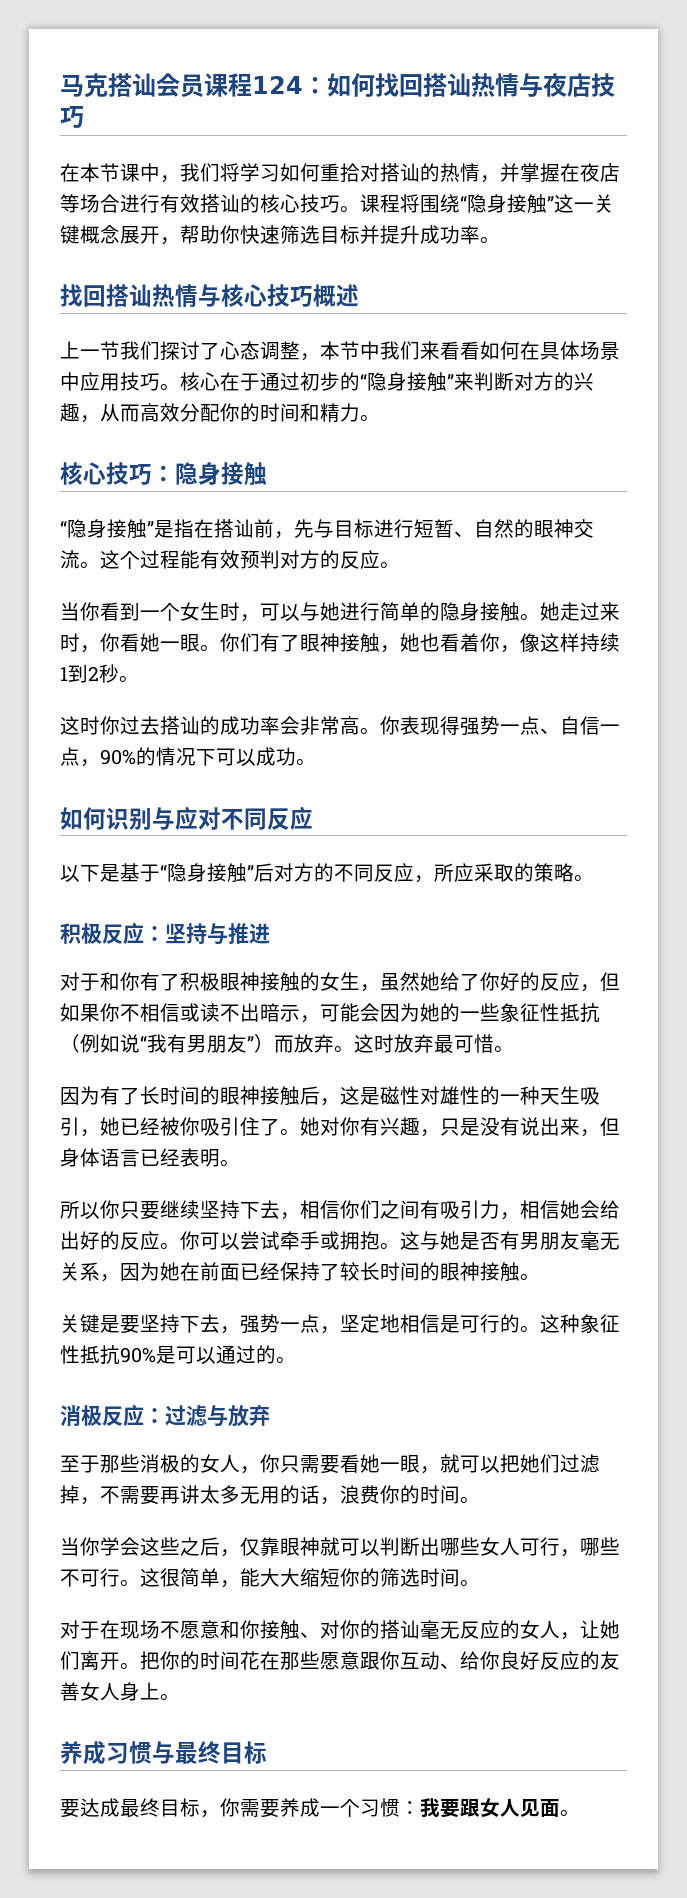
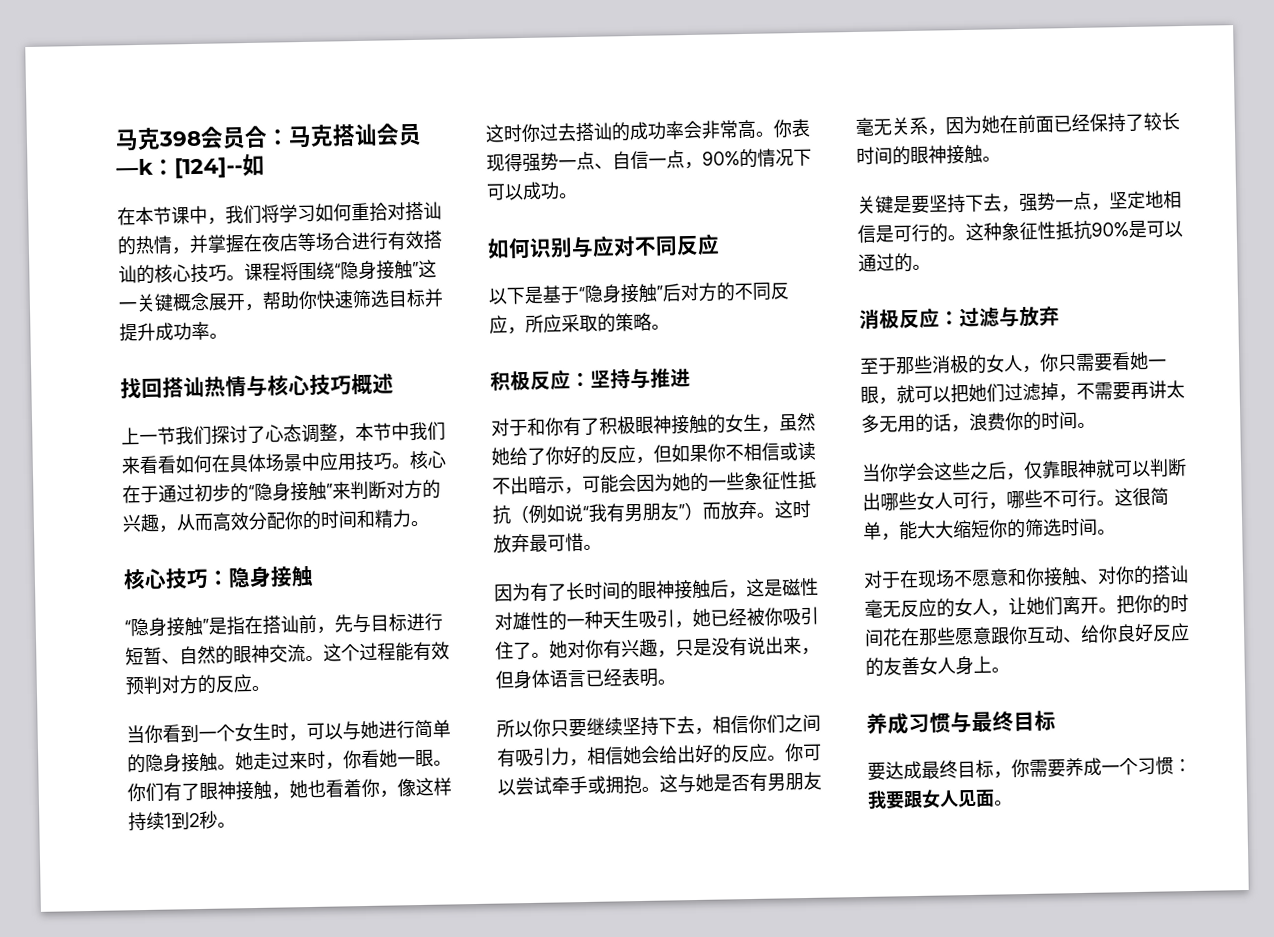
[60,73,615,97] [60,106,84,128] 马克搭讪会员课程124：如何找回搭讪热情与夜店技巧 -> [115,123,422,152] [116,153,265,179] 马克398会员合：马克搭讪会员—k：[124]--如

